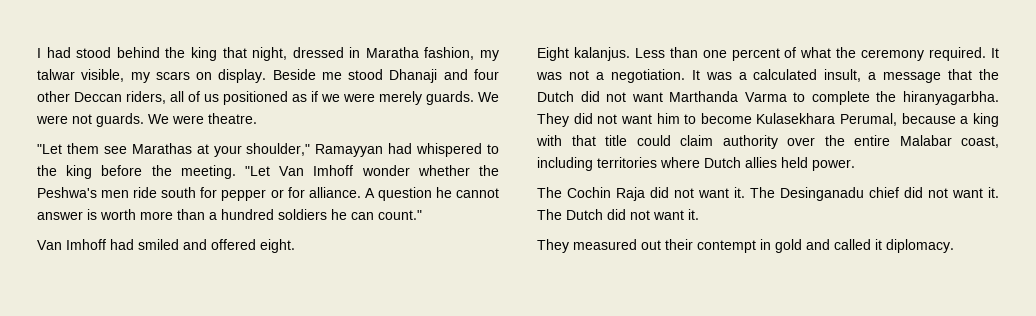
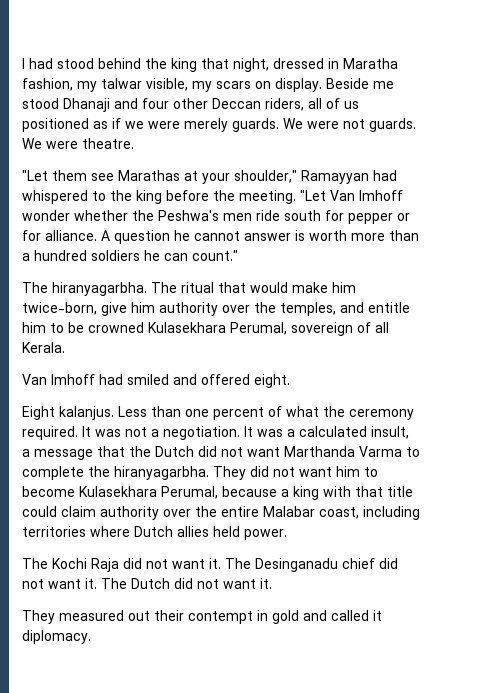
(422, 215) none -> [22,282,356,296] [22,302,410,316] [22,322,389,336] [22,342,65,353] // The hiranyagarbha. The ritual that would make him twice-born, give him authority over the temples, and entitle him to be crowned Kulasekhara Perumal, sovereign of all Kerala.
[567,187,611,198] Cochin -> [52,558,87,569] Kochi

